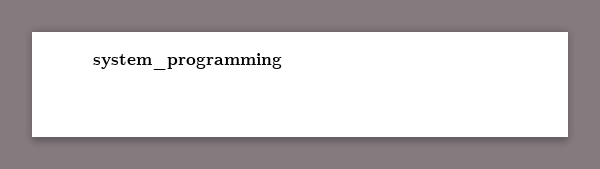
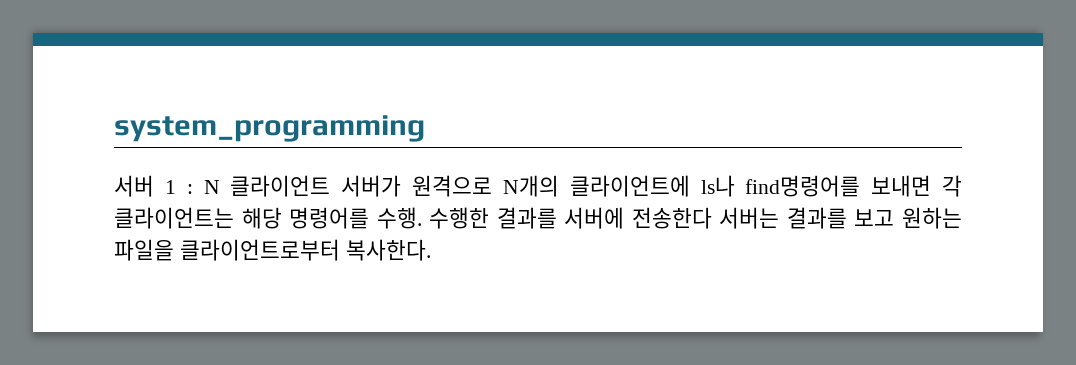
(282, 61) none -> [114,175,962,197] [114,207,962,229] [114,239,431,261] // 서버 1 : N 클라이언트 서버가 원격으로 N개의 클라이언트에 ls나 find명령어를 보내면 각 클라이언트는 해당 명령어를 수행. 수행한 결과를 서버에 전송한다 서버는 결과를 보고 원하는 파일을 클라이언트로부터 복사한다.

